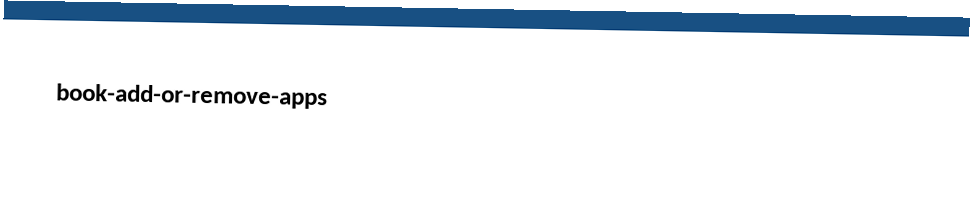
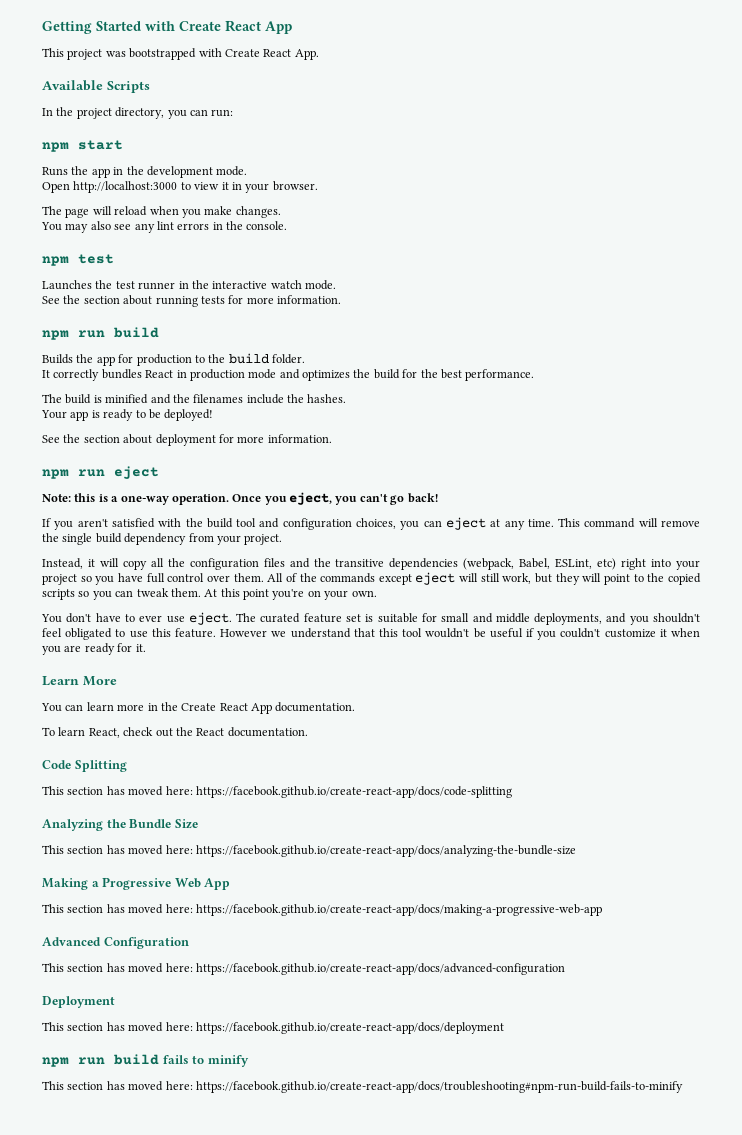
[55,83,328,110] book-add-or-remove-apps -> [42,20,292,34] [42,48,319,60] [42,80,150,93] [42,107,234,119] [42,140,123,152] [42,166,248,178] [42,181,318,193] [42,206,281,218] [41,221,288,233] [42,254,114,266] [42,280,336,290] [42,295,341,307] [42,327,159,340] [42,353,305,366] [42,369,535,381] [42,394,347,404] [41,409,214,421] [42,434,332,446] [42,466,159,479] [42,492,438,505] [42,517,700,530] [42,533,283,545] [42,558,701,570] [42,572,702,585] [42,588,377,600] [41,612,700,625] [42,628,700,640] [42,643,146,655] [42,676,117,686] [41,702,356,714] [42,727,308,738] [42,760,127,772] [42,786,512,798] [42,819,198,831] [42,845,576,857] [42,877,231,890] [42,904,602,916] [42,937,189,949] [42,963,565,975] [42,996,115,1008] [42,1022,504,1034] [42,1054,249,1067] [42,1081,683,1093] Getting Started with Create React App // This project was bootstrapped with Create React App. // Available Scripts // In the project directory, you can run: // npm start // Runs the app in the development mode. // Open http://localhost:3000 to view it in your browser. // The page will reload when you make changes. // You may also see any lint errors in the console. // npm test // Launches the test runner in the interactive watch mode. // See the section about running tests for more information. // npm run build // Builds the app for production to the build folder. // It correctly bundles React in production mode and optimizes the build for the best performance. // The build is minified and the filenames include the hashes. // Your app is ready to be deployed! // See the section about deployment for more information. // npm run eject // Note: this is a one-way operation. Once you eject, you can't go back! // If you aren't satisfied with the build tool and configuration choices, you can eject at any time. This command will remove the single build dependency from your project. // Instead, it will copy all the configuration files and the transitive dependencies (webpack, Babel, ESLint, etc) right into your project so you have full control over them. All of the commands except eject will still work, but they will point to the copied scripts so you can tweak them. At this point you're on your own. // You don't have to ever use eject. The curated feature set is suitable for small and middle deployments, and you shouldn't feel obligated to use this feature. However we understand that this tool wouldn't be useful if you couldn't customize it when you are ready for it. // Learn More // You can learn more in the Create React App documentation. // To learn React, check out the React documentation. // Code Splitting // This section has moved here: https://facebook.github.io/create-react-app/docs/code-splitting // Analyzing the Bundle Size // This section has moved here: https://facebook.github.io/create-react-app/docs/analyzing-the-bundle-size // Making a Progressive Web App // This section has moved here: https://facebook.github.io/create-react-app/docs/making-a-progressive-web-app // Advanced Configuration // This section has moved here: https://facebook.github.io/create-react-app/docs/advanced-configuration // Deployment // This section has moved here: https://facebook.github.io/create-react-app/docs/deployment // npm run build fails to minify // This section has moved here: https://facebook.github.io/create-react-app/docs/troubleshooting#npm-run-build-fails-to-minify

